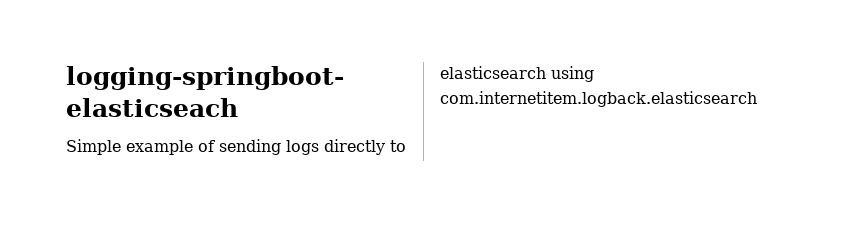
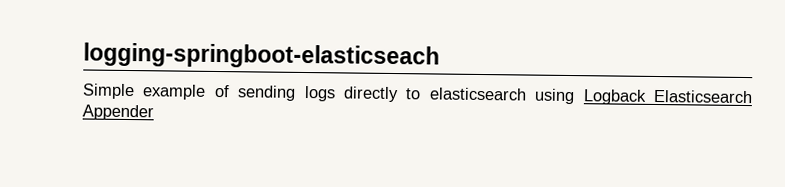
[440,91,757,107] com.internetitem.logback.elasticsearch -> [582,89,753,105] [82,104,154,121] Logback Elasticsearch Appender

